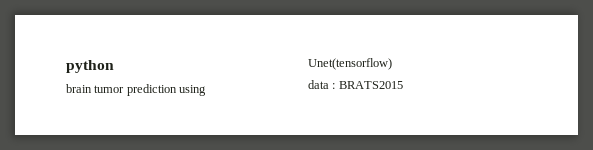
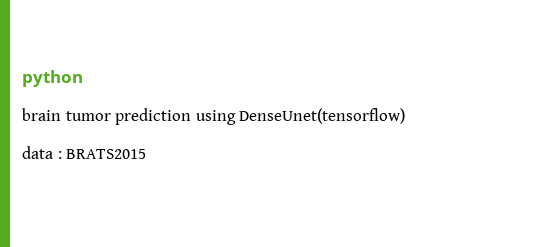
[308,58,392,70] Unet(tensorflow) -> [239,108,406,124] DenseUnet(tensorflow)

